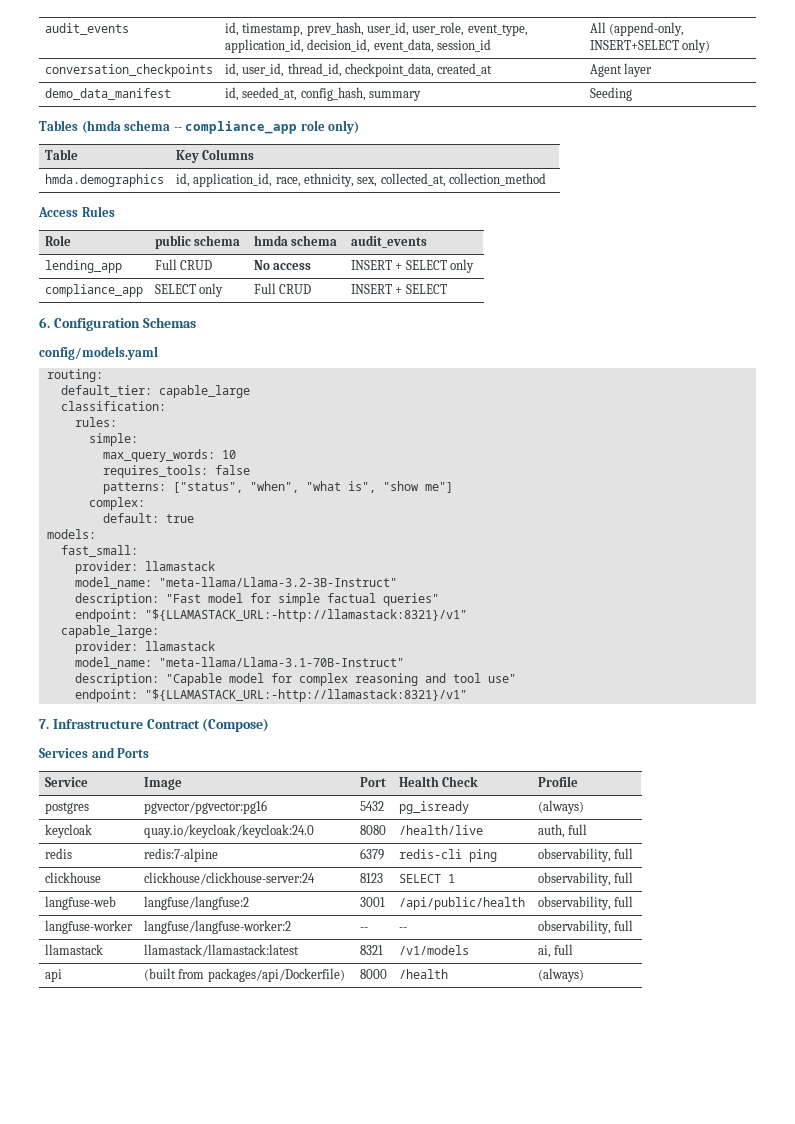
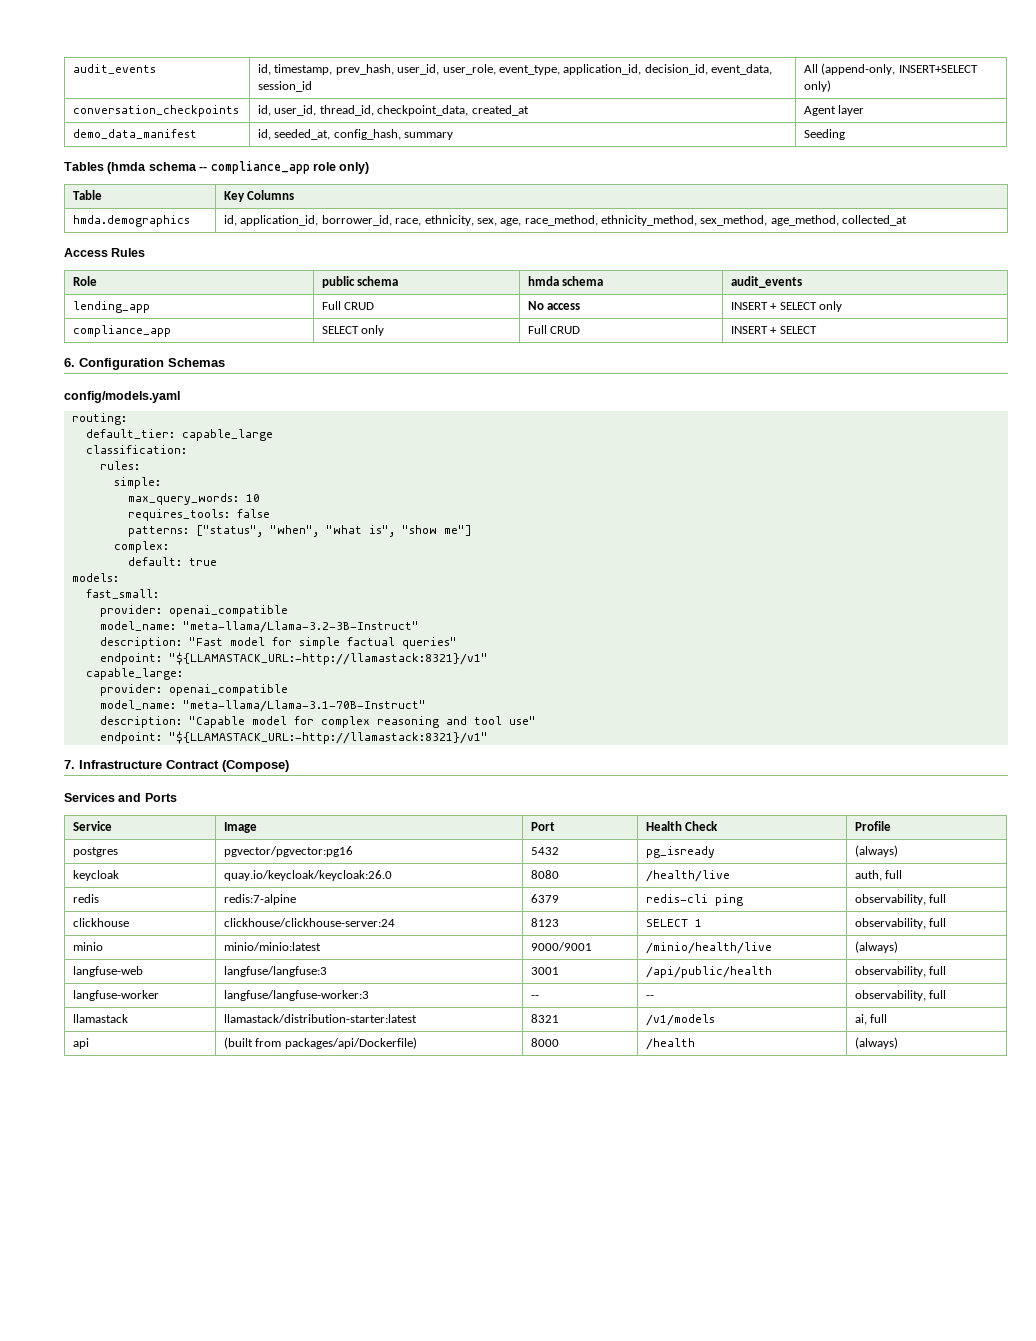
(273, 180) none -> [321,215,392,226] borrower_id,
[380,173,547,187] collected_at, collection_method -> [500,215,908,226] age, race_method, ethnicity_method, sex_method, age_method, collected_at
[144,561,215,571] llamastack -> [168,605,288,617] openai_compatible
[144,641,215,651] llamastack -> [168,684,288,696] openai_compatible
[143,824,314,838] quay.io/keycloak/keycloak:24.0 -> [224,870,393,881] quay.io/keycloak/keycloak:26.0
(634, 877) none -> [73,942,104,951] [224,942,322,951] [531,942,593,951] [646,942,773,954] [855,941,899,953] // minio | minio/minio:latest | 9000/9001 | /minio/health/live | (always)
[143,896,249,910] langfuse/langfuse:2 -> [224,966,328,977] langfuse/langfuse:3
[143,920,291,934] langfuse/langfuse-worker:2 -> [224,990,370,1001] langfuse/langfuse-worker:3
[143,944,299,957] llamastack/llamastack:latest -> [224,1014,418,1023] llamastack/distribution-starter:latest

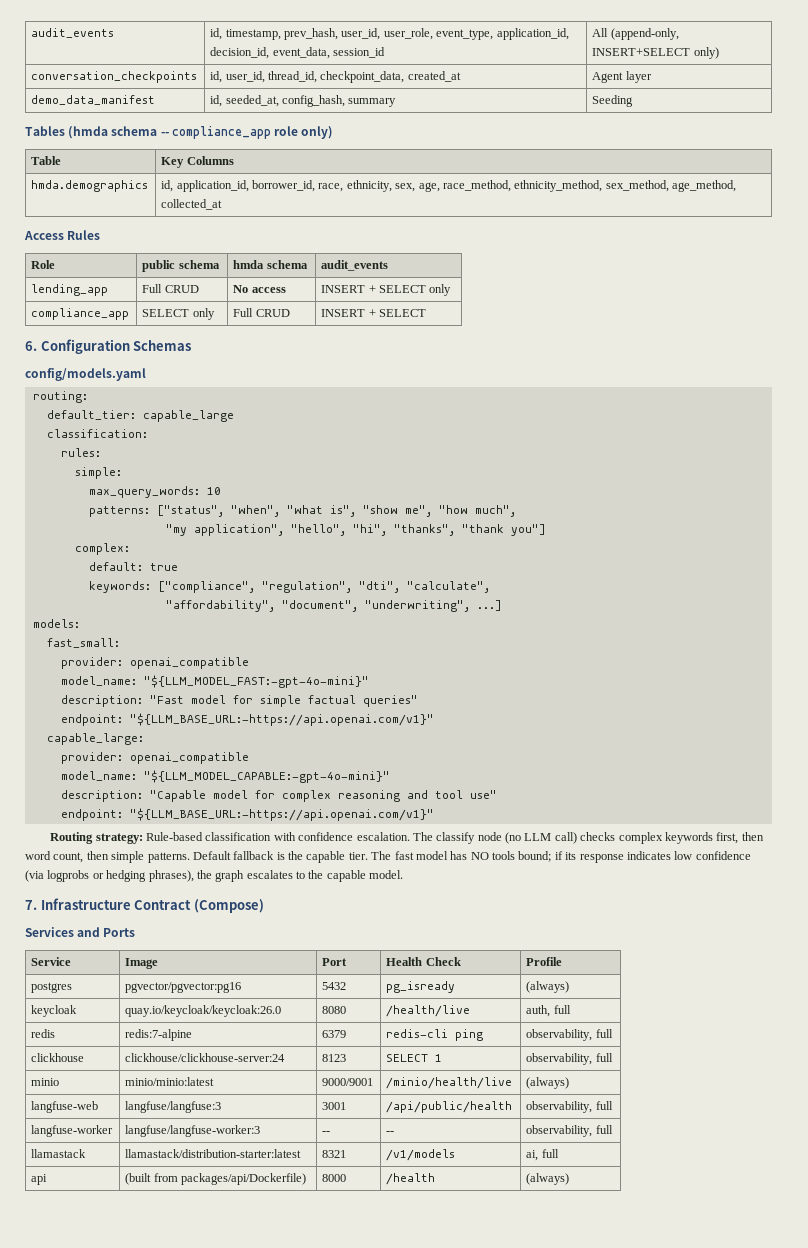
[127,509,270,521] // requires_tools: false -> (221, 491) none
[443,525,472,536] [113,541,169,553] [127,557,217,566] me"] // complex: // default: true -> [404,505,516,517] [165,524,546,536] [74,543,130,555] [88,562,178,571] [88,581,490,593] [165,600,502,612] me", "how much", // "my application", "hello", "hi", "thanks", "thank you"] // complex: // default: true // keywords: ["compliance", "regulation", "dti", "calculate", // "affordability", "document", "underwriting", ...]
[182,621,419,633] "meta-llama/Llama-3.2-3B-Instruct" -> [143,675,369,688] "${LLM_MODEL_FAST:-gpt-4o-mini}"
[168,652,488,665] "${LLAMASTACK_URL:-http://llamastack:8321}/v1" -> [129,713,434,726] "${LLM_BASE_URL:-https://api.openai.com/v1}"
[182,700,426,712] "meta-llama/Llama-3.1-70B-Instruct" -> [143,770,390,783] "${LLM_MODEL_CAPABLE:-gpt-4o-mini}"
[168,731,488,744] "${LLAMASTACK_URL:-http://llamastack:8321}/v1" -> [129,808,434,821] [50,832,764,844] [25,851,751,863] [25,870,404,882] "${LLM_BASE_URL:-https://api.openai.com/v1}" // Routing strategy: Rule-based classification with confidence escalation. The classify node (no LLM call) checks complex keywords first, then word count, then simple patterns. Default fallback is the capable tier. The fast model has NO tools bound; if its response indicates low confidence (via logprobs or hedging phrases), the graph escalates to the capable model.

